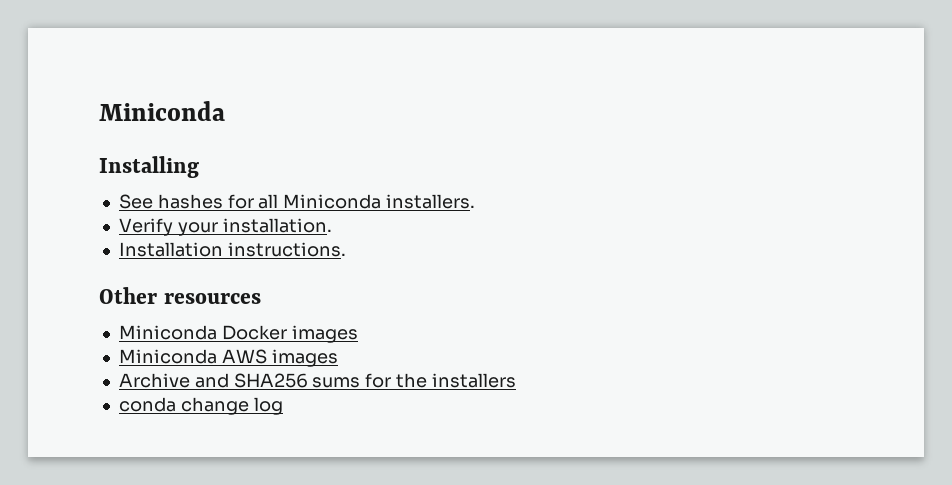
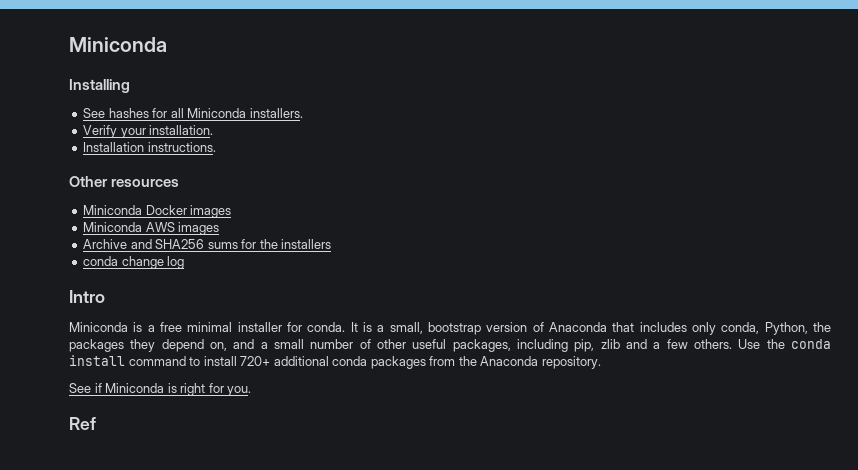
(283, 406) none -> [69,290,105,303] [69,322,832,335] [69,339,832,352] [69,355,601,369] [69,383,252,396] [69,417,96,430] // Intro // Miniconda is a free minimal installer for conda. It is a small, bootstrap version of Anaconda that includes only conda, Python, the packages they depend on, and a small number of other useful packages, including pip, zlib and a few others. Use the conda install command to install 720+ additional conda packages from the Anaconda repository. // See if Miniconda is right for you. // Ref

